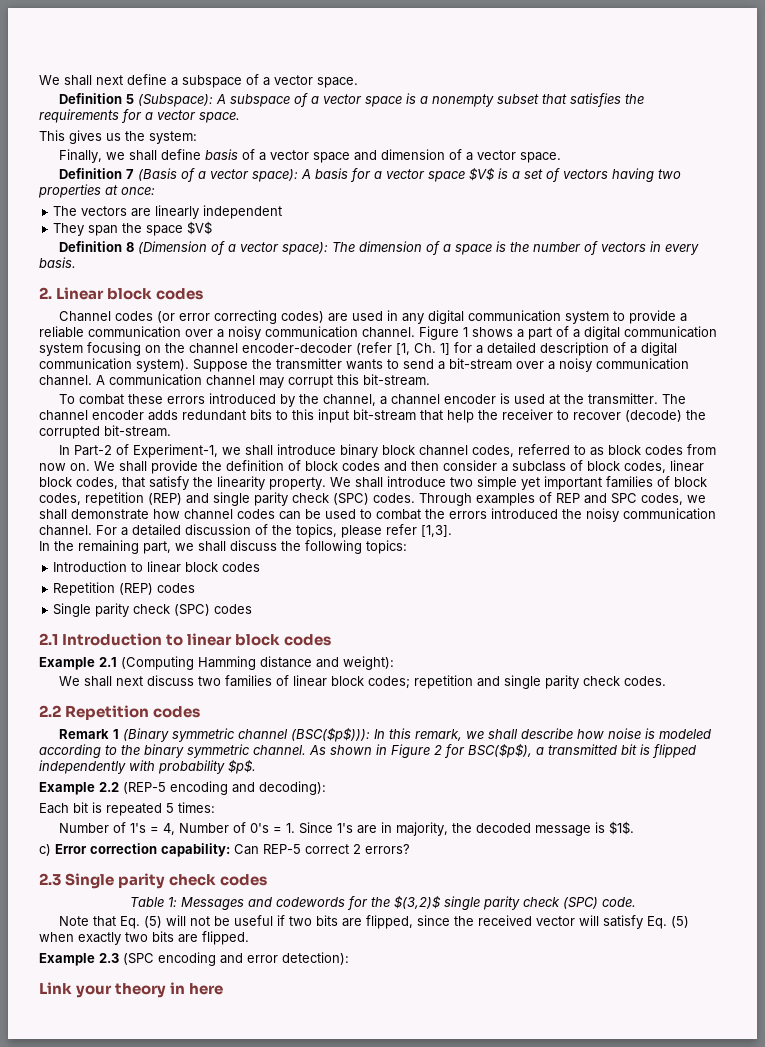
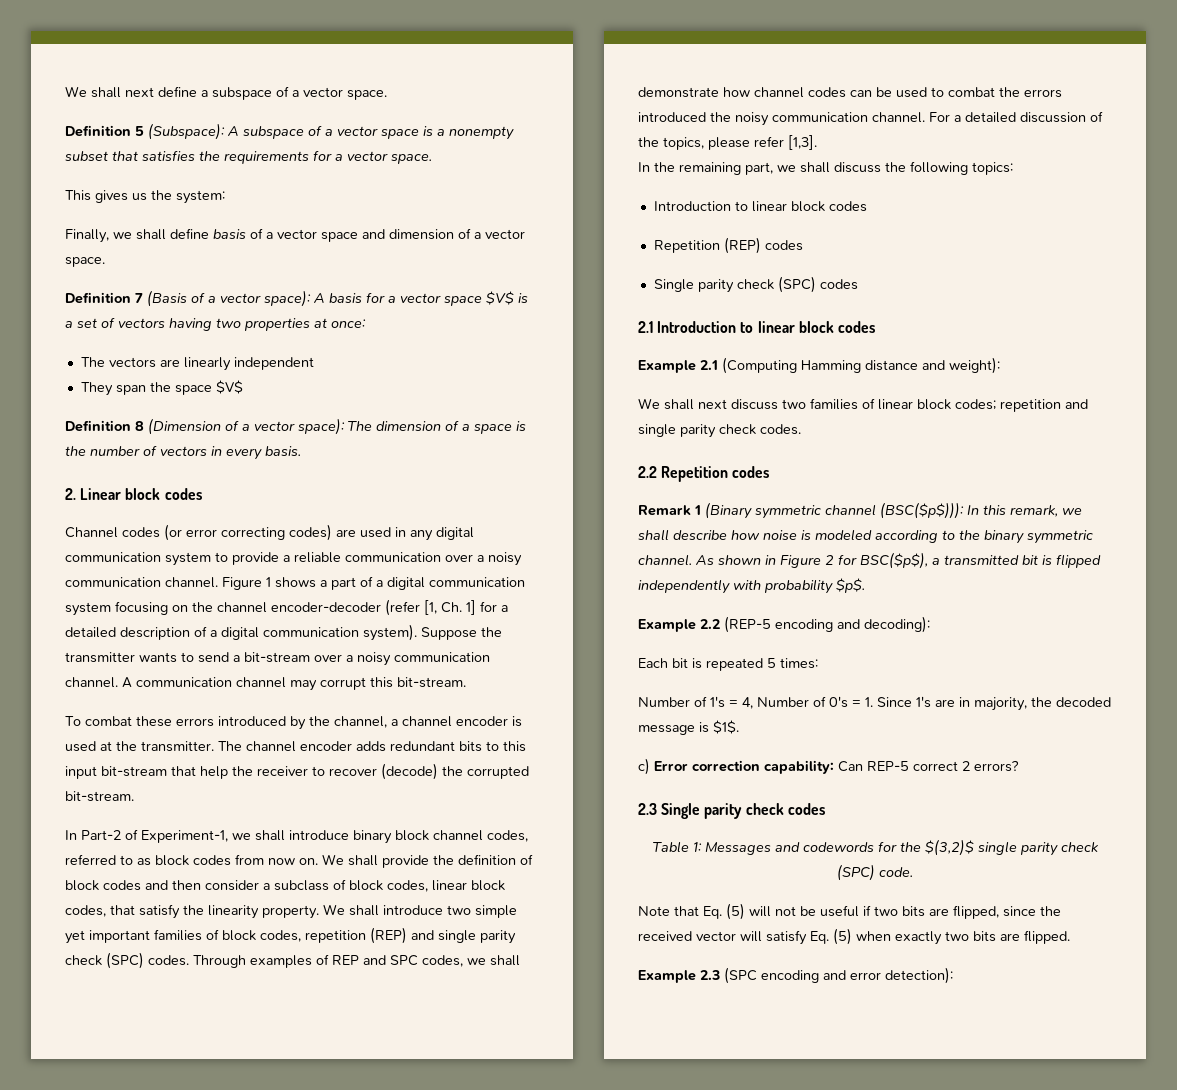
[39,982,224,998] // Link your theory in here -> (953, 975) none

